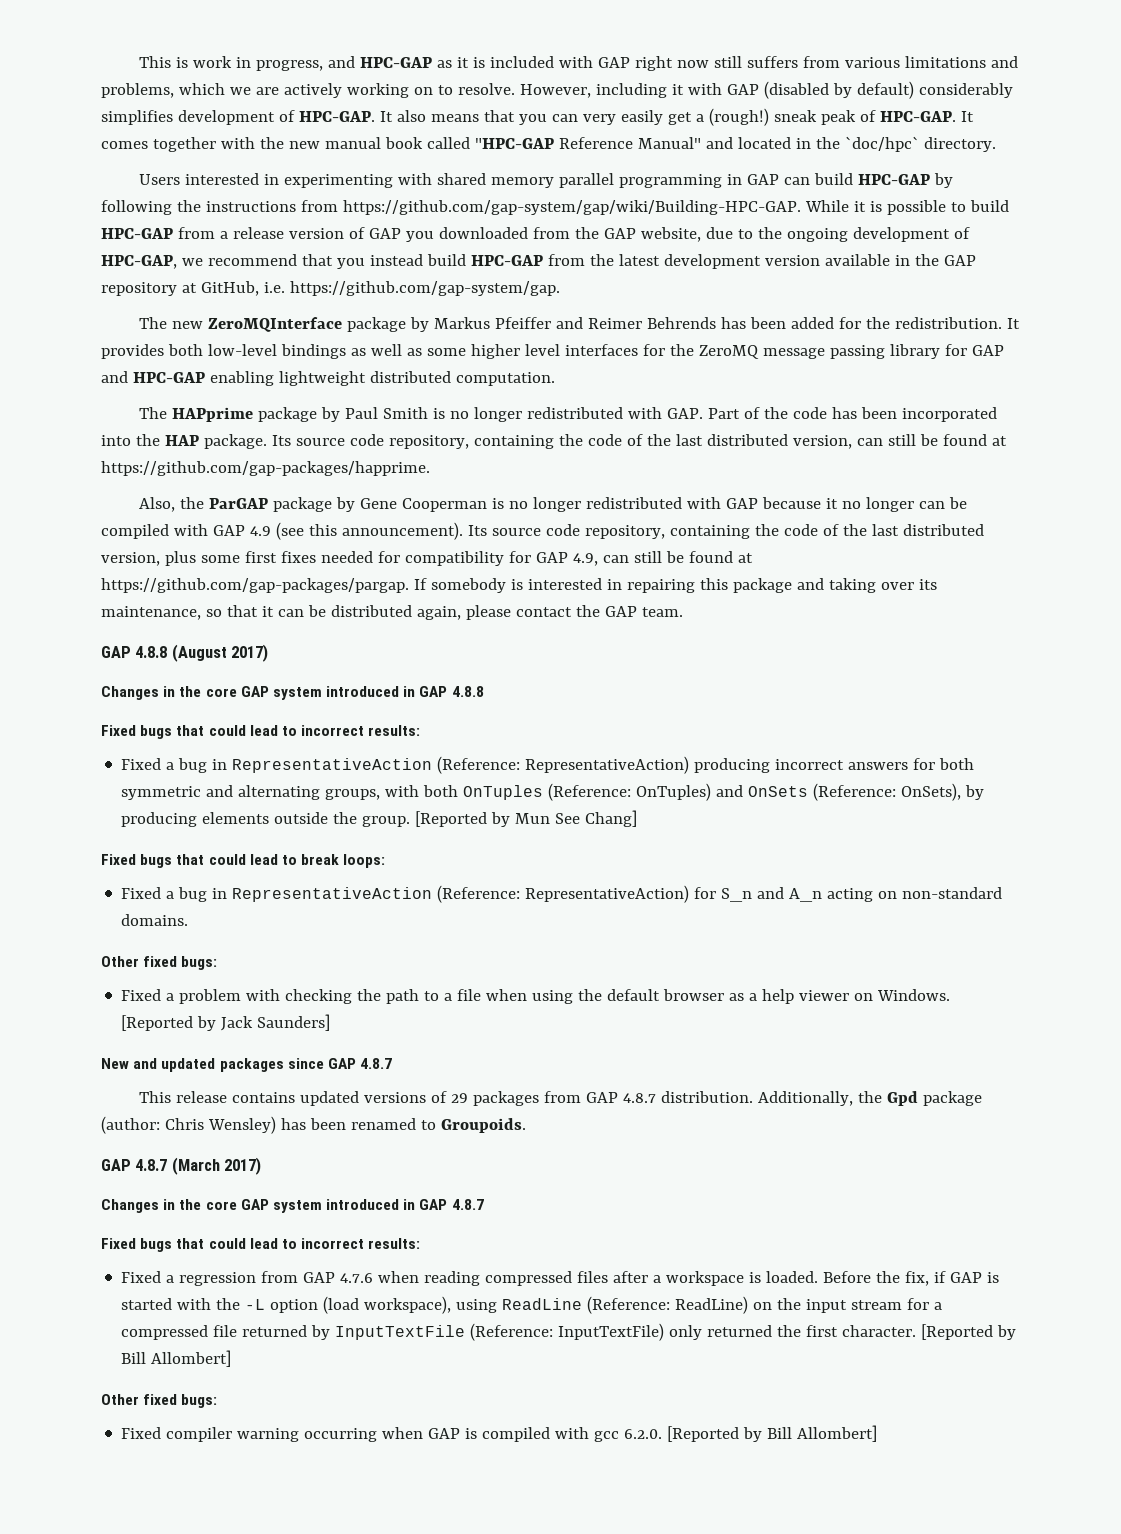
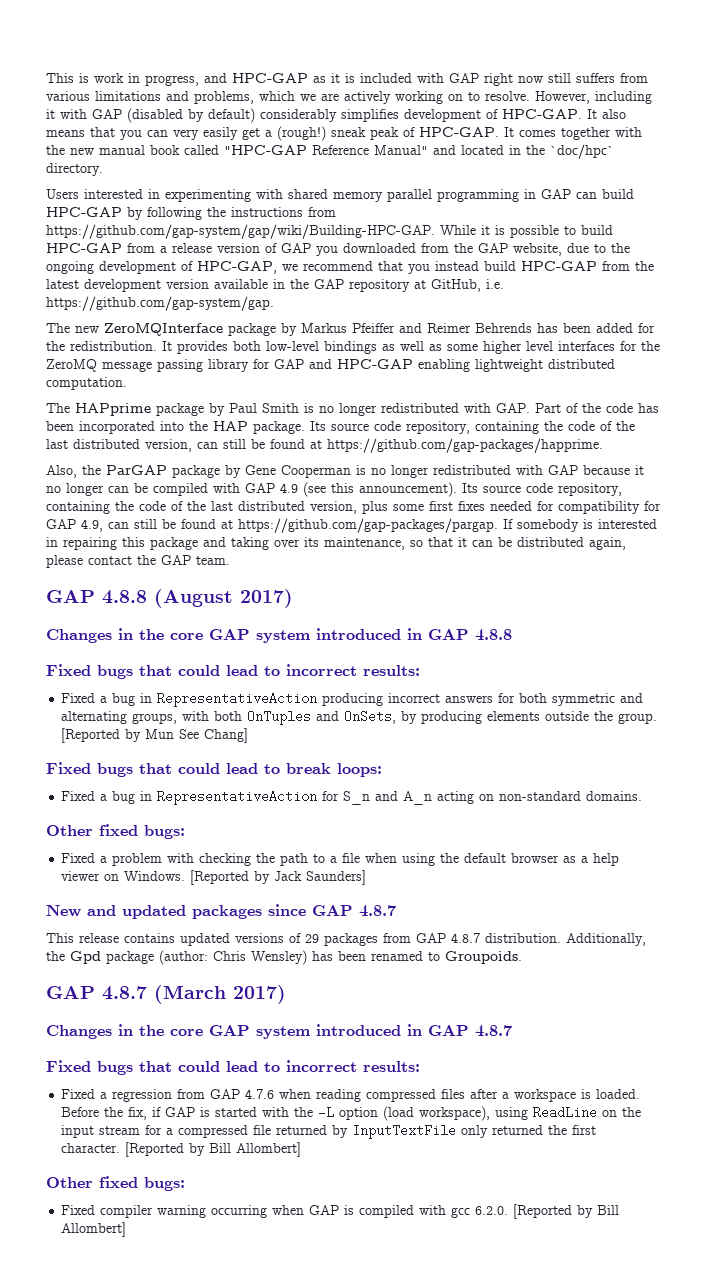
[437,756,690,774] (Reference: RepresentativeAction) -> (318, 699) none
[548,783,962,801] (Reference: OnTuples) and OnSets (Reference: OnSets), -> [316,710,397,724] and OnSets,
[437,885,690,903] (Reference: RepresentativeAction) -> (318, 797) none
[587,1296,749,1314] (Reference: ReadLine) -> (598, 1112) none
[470,1323,665,1341] (Reference: InputTextFile) -> (457, 1131) none

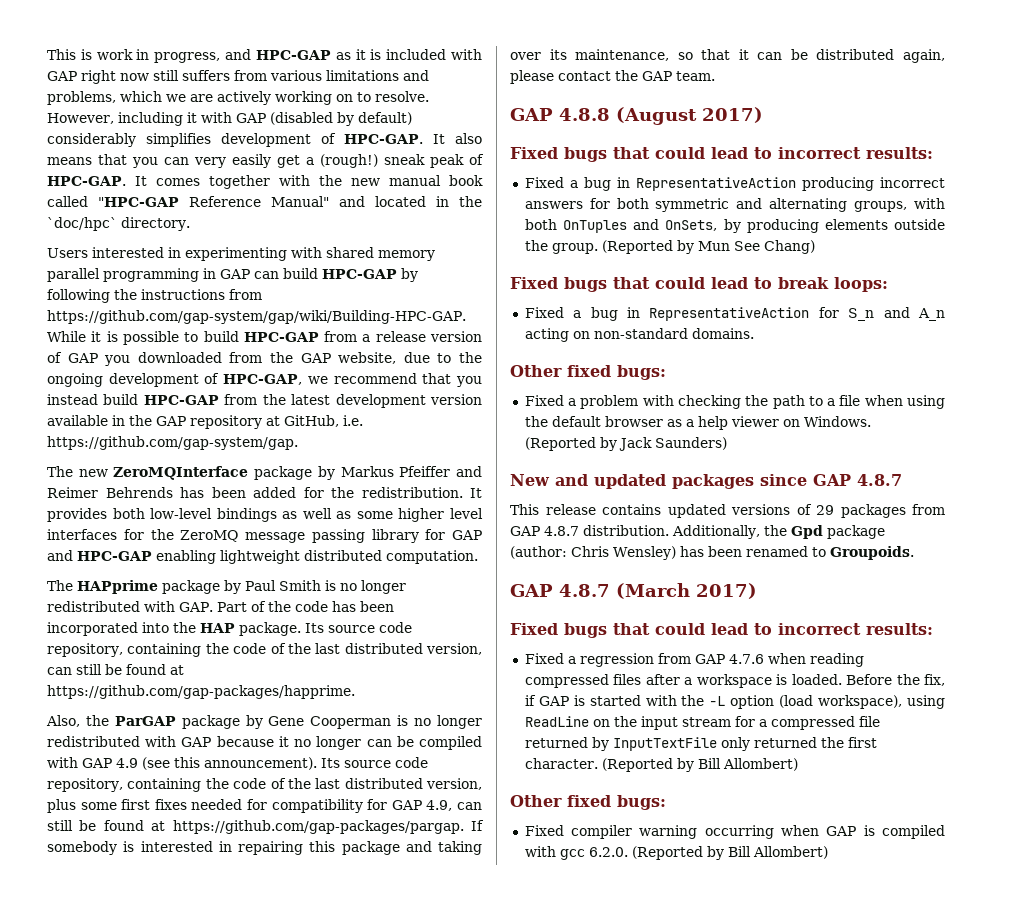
[46,628,512,643] // Changes in the core GAP system introduced in GAP 4.8.8 -> (763, 115) none
[61,728,121,743] [Reported -> [601,240,673,254] (Reported
[204,728,249,743] Chang] -> [763,240,815,254] Chang)
[190,870,250,885] [Reported -> [524,437,596,451] (Reported
[306,870,367,885] Saunders] -> [654,437,727,450] Saunders)
[46,1024,512,1039] // Changes in the core GAP system introduced in GAP 4.8.7 -> (757, 591) none
[125,1142,302,1157] [Reported by Bill Allombert] -> [601,758,798,772] (Reported by Bill Allombert)
[513,1204,620,1219] [61,1222,127,1237] [Reported by Bill Allombert] -> [631,846,828,860] (Reported by Bill Allombert)

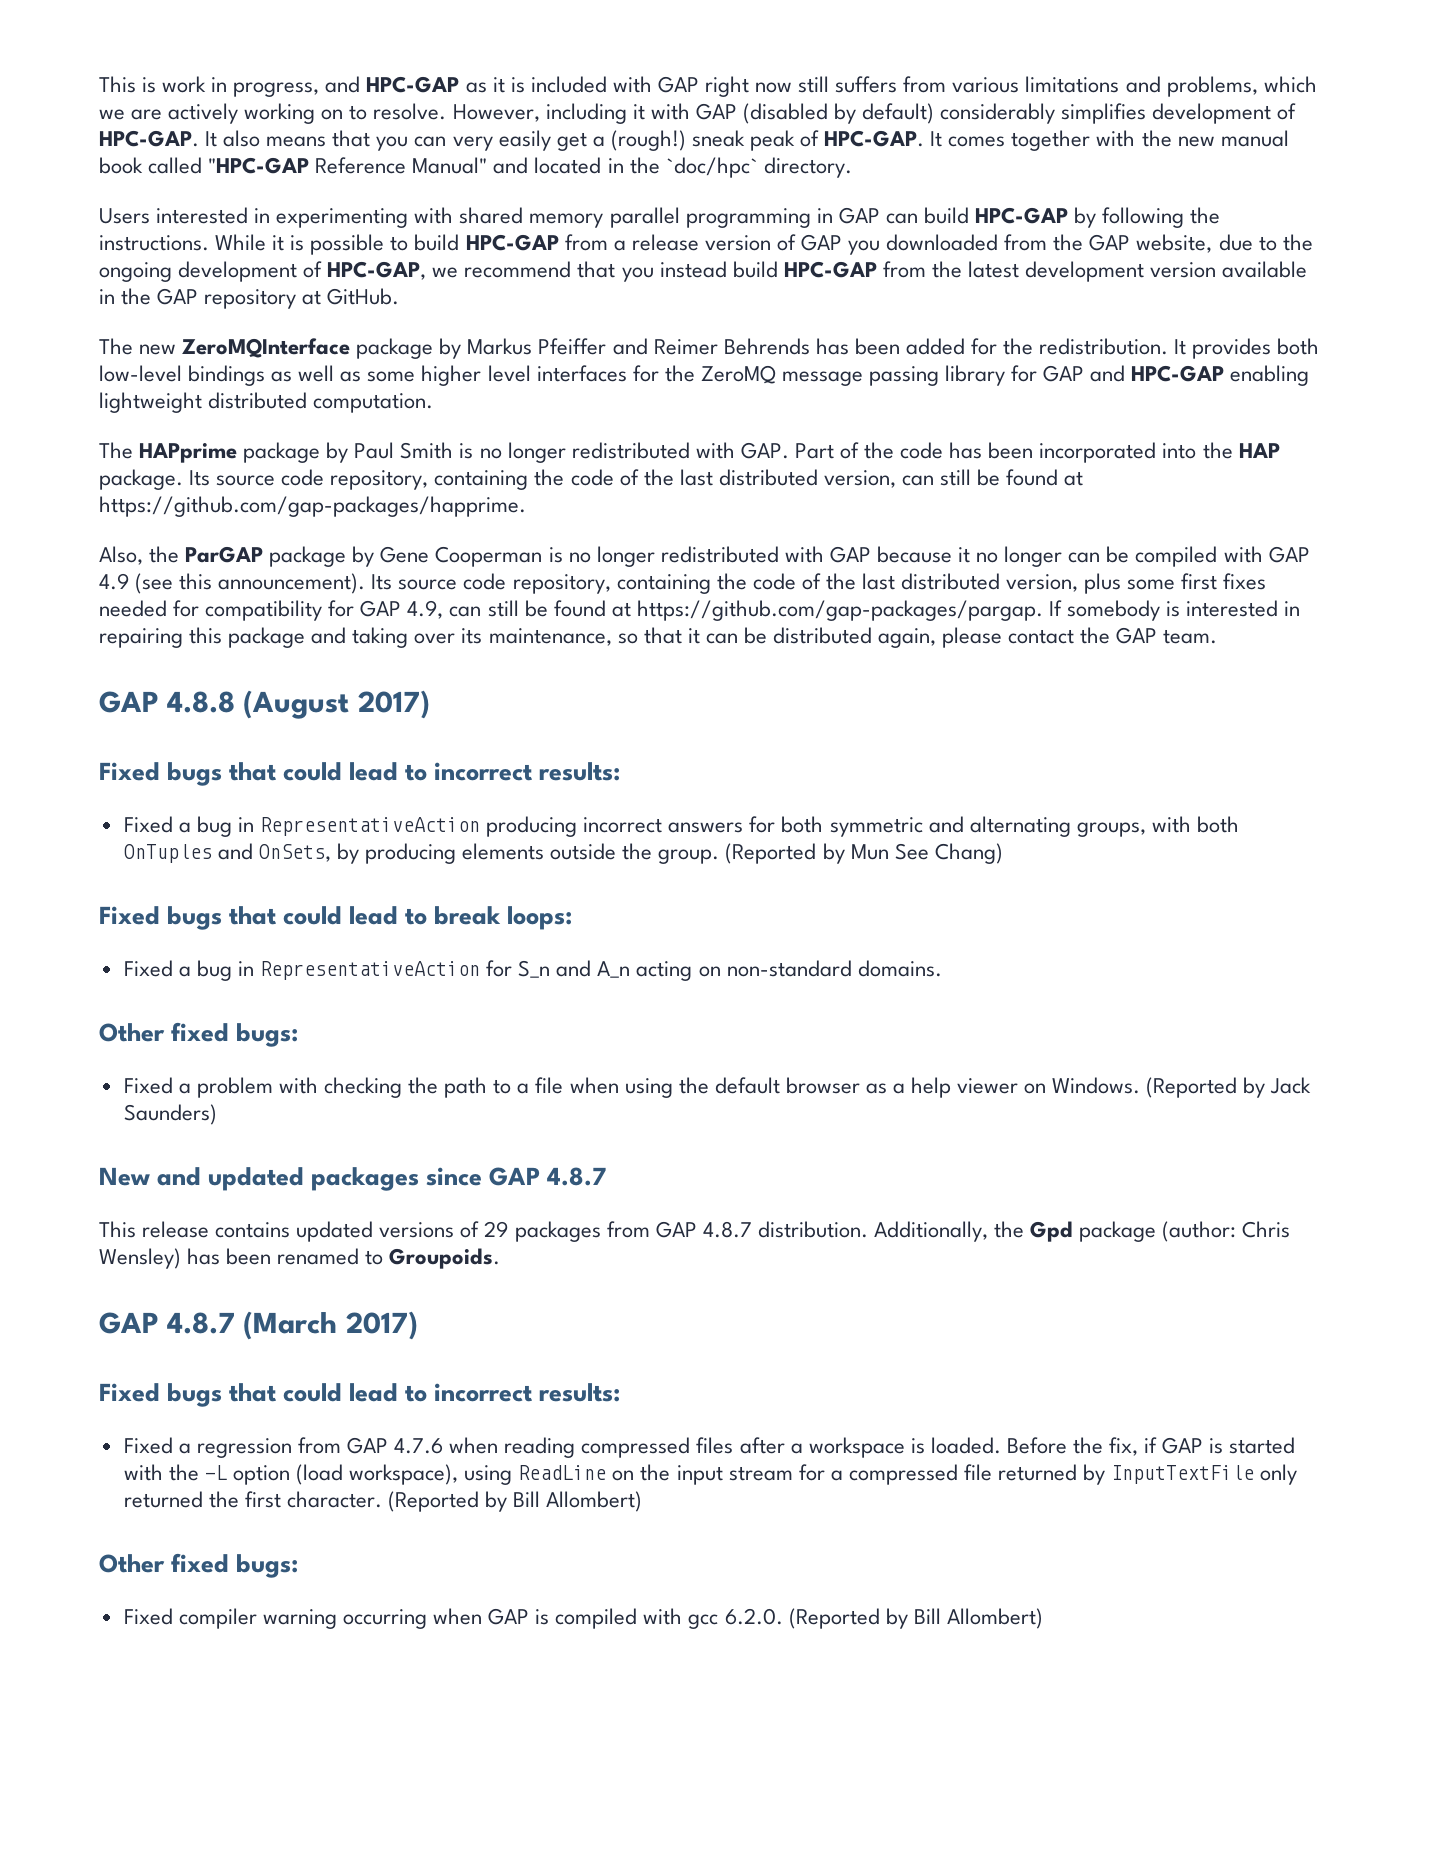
[141,289,262,300] [47,310,466,324] instructions from https://github.com/gap-system/gap/wiki/Building-HPC-GAP. -> [99,235,209,251] instructions.
[284,415,363,427] [47,436,298,450] GitHub, i.e. https://github.com/gap-system/gap. -> [327,288,400,305] GitHub.

